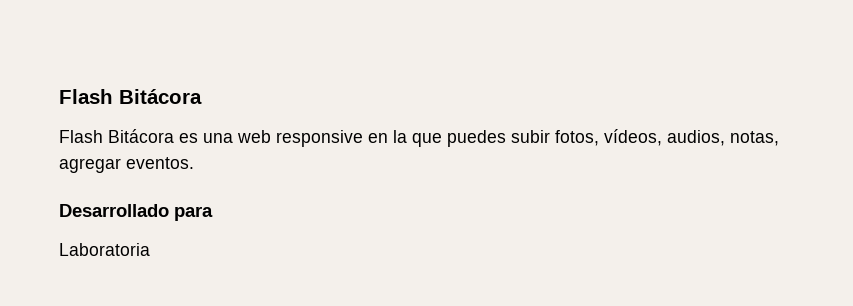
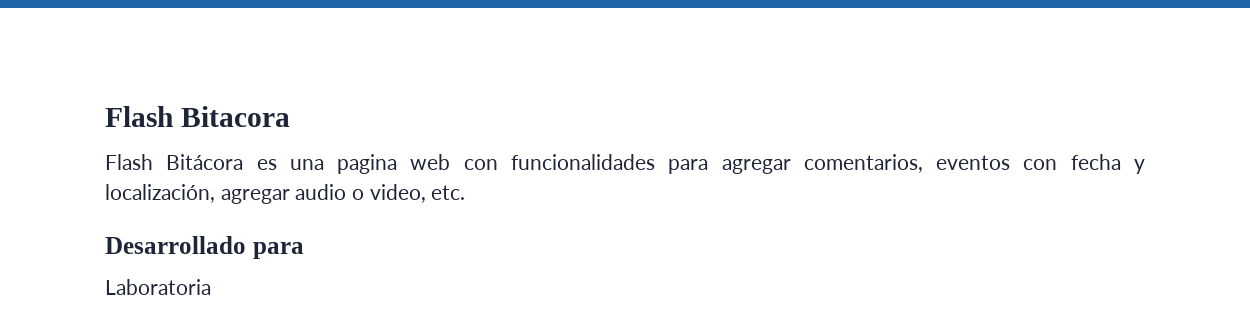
[59,89,202,104] Flash Bitácora -> [105,106,290,127] Flash Bitacora
[237,129,779,147] [59,157,194,173] web responsive en la que puedes subir fotos, vídeos, audios, notas, agregar eventos. -> [337,154,1146,174] [105,184,466,204] pagina web con funcionalidades para agregar comentarios, eventos con fecha y localización, agregar audio o video, etc.

